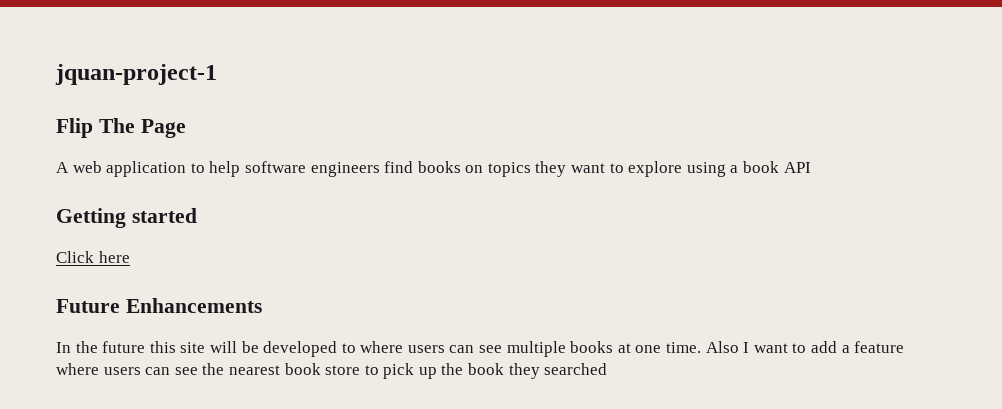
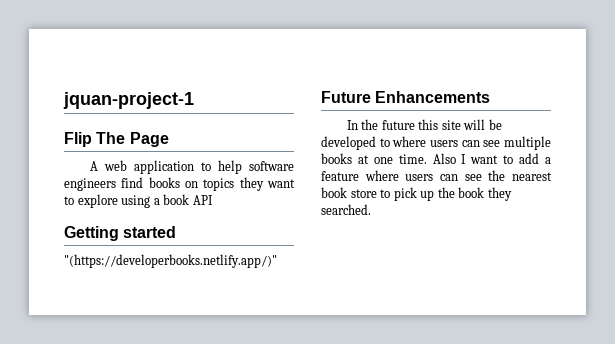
[56,251,130,263] Click here -> [64,254,277,268] "(https://developerbooks.netlify.app/)"
[544,363,608,375] searched -> [321,204,371,215] searched.

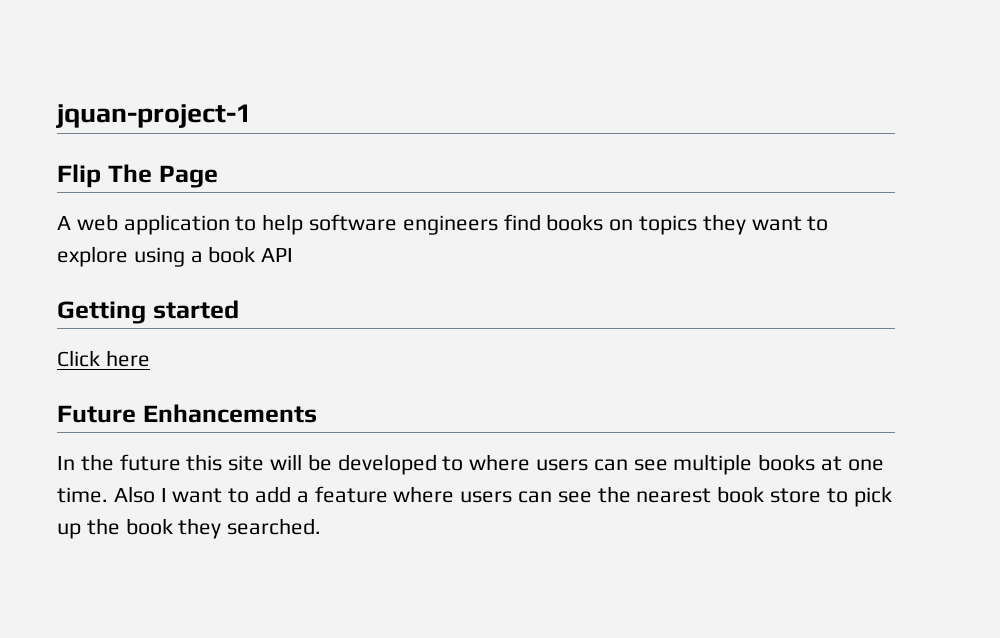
[64,254,277,268] "(https://developerbooks.netlify.app/)" -> [57,350,150,367] Click here

